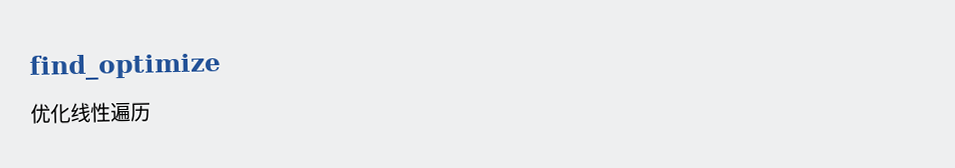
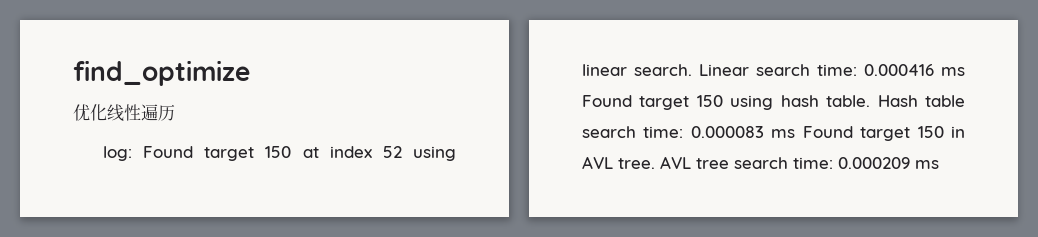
(151, 112) none -> [103,146,456,161] [582,64,965,76] [582,95,965,110] [582,126,965,141] [582,156,939,169] // log: Found target 150 at index 52 using linear search. Linear search time: 0.000416 ms Found target 150 using hash table. Hash table search time: 0.000083 ms Found target 150 in AVL tree. AVL tree search time: 0.000209 ms

